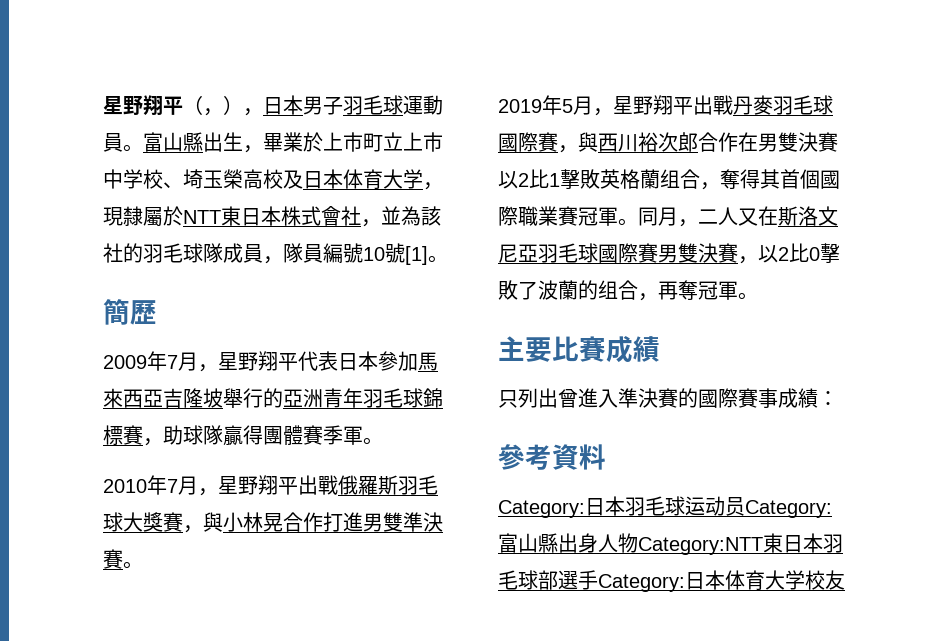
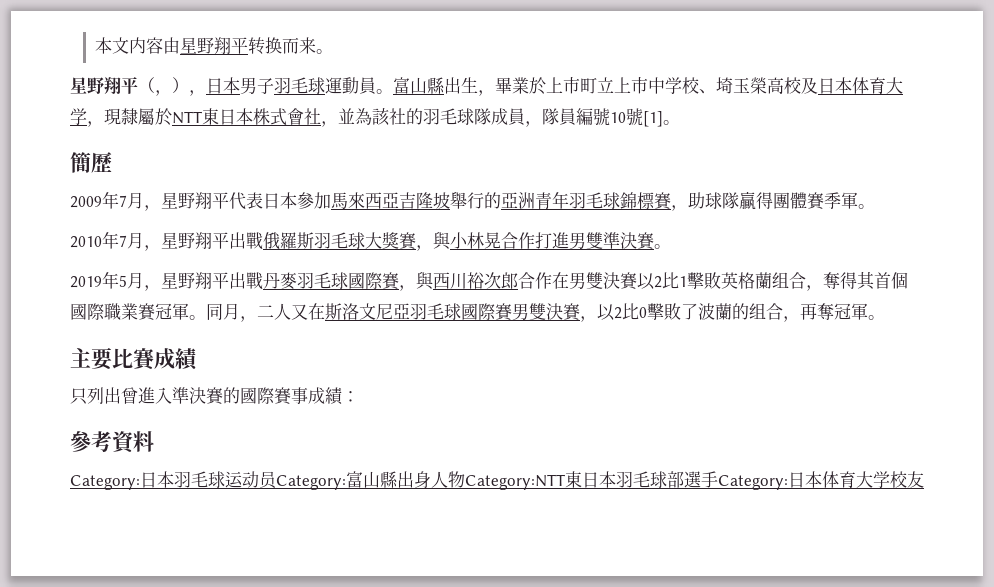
(103, 105) none -> [95,37,334,55] 本文内容由星野翔平转换而来。 //

